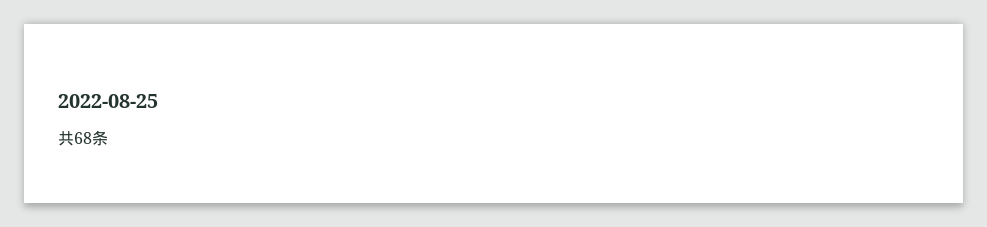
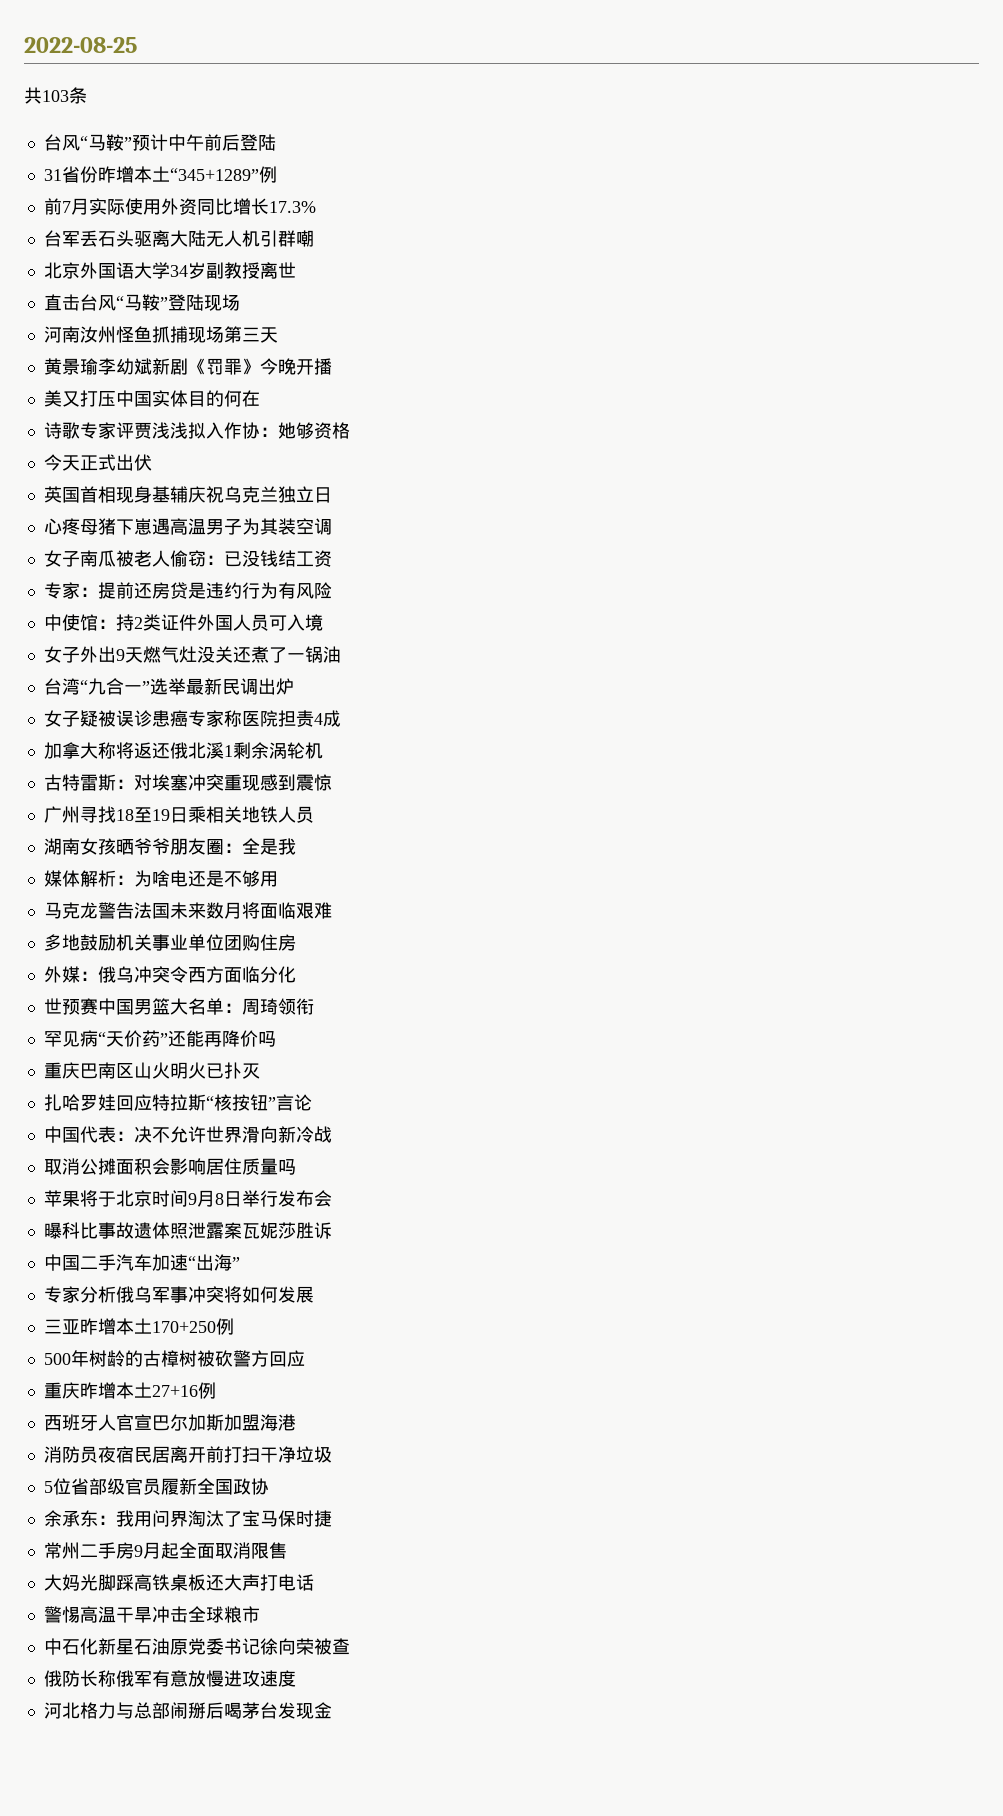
[74,132,92,144] 68 -> [42,90,69,102] 103
(108, 138) none -> [43,134,276,151] [43,166,277,183] [43,198,316,215] [43,230,314,247] [43,262,296,279] [43,294,240,311] [43,326,278,343] [43,358,332,375] [43,390,260,407] [43,422,350,439] [43,454,152,471] [43,486,332,503] [43,518,332,535] [43,550,332,567] [43,582,332,599] [43,614,323,631] [43,646,341,663] [43,678,294,695] [43,710,341,727] [43,742,323,759] [43,774,332,791] [43,806,314,823] [43,838,296,855] [43,870,278,887] [43,902,332,919] [43,934,296,951] [43,966,296,983] [43,998,314,1015] [43,1030,276,1047] [43,1062,260,1079] [43,1094,312,1111] [43,1126,332,1143] [43,1158,296,1175] [43,1190,332,1207] [43,1222,332,1239] [43,1254,240,1271] [43,1286,314,1303] [43,1318,234,1335] [43,1350,305,1367] [43,1382,216,1399] [43,1414,296,1431] [43,1446,332,1463] [43,1478,269,1495] [43,1510,332,1527] [43,1542,287,1559] [43,1574,314,1591] [43,1606,260,1623] [43,1638,350,1655] [43,1670,296,1687] [43,1702,332,1719] // 台风“马鞍”预计中午前后登陆 // 31省份昨增本土“345+1289”例 // 前7月实际使用外资同比增长17.3% // 台军丢石头驱离大陆无人机引群嘲 // 北京外国语大学34岁副教授离世 // 直击台风“马鞍”登陆现场 // 河南汝州怪鱼抓捕现场第三天 // 黄景瑜李幼斌新剧《罚罪》今晚开播 // 美又打压中国实体目的何在 // 诗歌专家评贾浅浅拟入作协：她够资格 // 今天正式出伏 // 英国首相现身基辅庆祝乌克兰独立日 // 心疼母猪下崽遇高温男子为其装空调 // 女子南瓜被老人偷窃：已没钱结工资 // 专家：提前还房贷是违约行为有风险 // 中使馆：持2类证件外国人员可入境 // 女子外出9天燃气灶没关还煮了一锅油 // 台湾“九合一”选举最新民调出炉 // 女子疑被误诊患癌专家称医院担责4成 // 加拿大称将返还俄北溪1剩余涡轮机 // 古特雷斯：对埃塞冲突重现感到震惊 // 广州寻找18至19日乘相关地铁人员 // 湖南女孩晒爷爷朋友圈：全是我 // 媒体解析：为啥电还是不够用 // 马克龙警告法国未来数月将面临艰难 // 多地鼓励机关事业单位团购住房 // 外媒：俄乌冲突令西方面临分化 // 世预赛中国男篮大名单：周琦领衔 // 罕见病“天价药”还能再降价吗 // 重庆巴南区山火明火已扑灭 // 扎哈罗娃回应特拉斯“核按钮”言论 // 中国代表：决不允许世界滑向新冷战 // 取消公摊面积会影响居住质量吗 // 苹果将于北京时间9月8日举行发布会 // 曝科比事故遗体照泄露案瓦妮莎胜诉 // 中国二手汽车加速“出海” // 专家分析俄乌军事冲突将如何发展 // 三亚昨增本土170+250例 // 500年树龄的古樟树被砍警方回应 // 重庆昨增本土27+16例 // 西班牙人官宣巴尔加斯加盟海港 // 消防员夜宿民居离开前打扫干净垃圾 // 5位省部级官员履新全国政协 // 余承东：我用问界淘汰了宝马保时捷 // 常州二手房9月起全面取消限售 // 大妈光脚踩高铁桌板还大声打电话 // 警惕高温干旱冲击全球粮市 // 中石化新星石油原党委书记徐向荣被查 // 俄防长称俄军有意放慢进攻速度 // 河北格力与总部闹掰后喝茅台发现金

